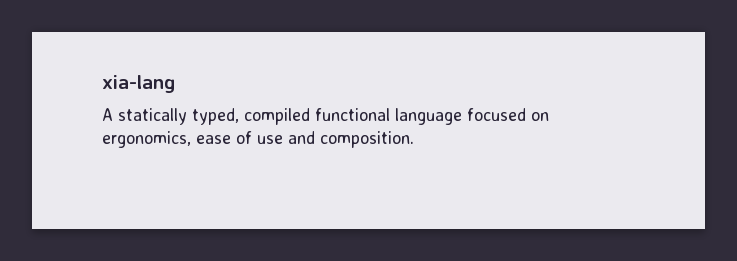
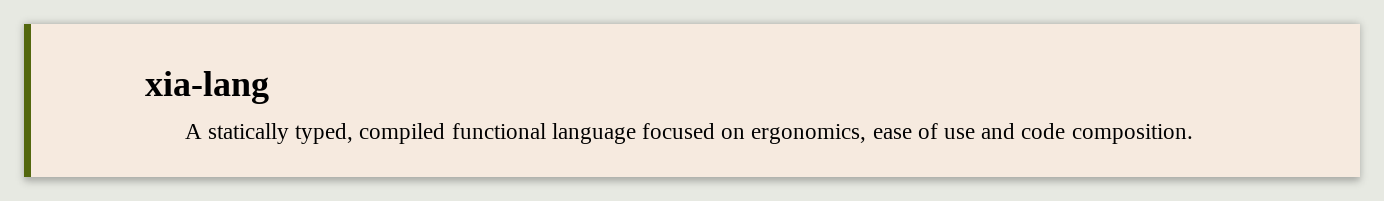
(315, 137) none -> [1021,123,1066,139] code

